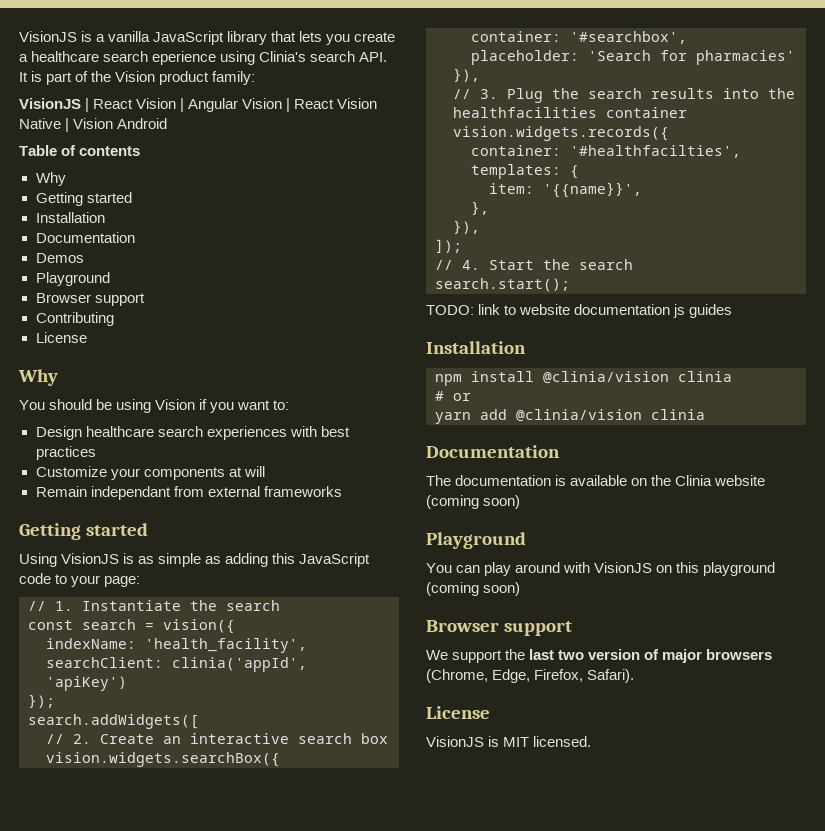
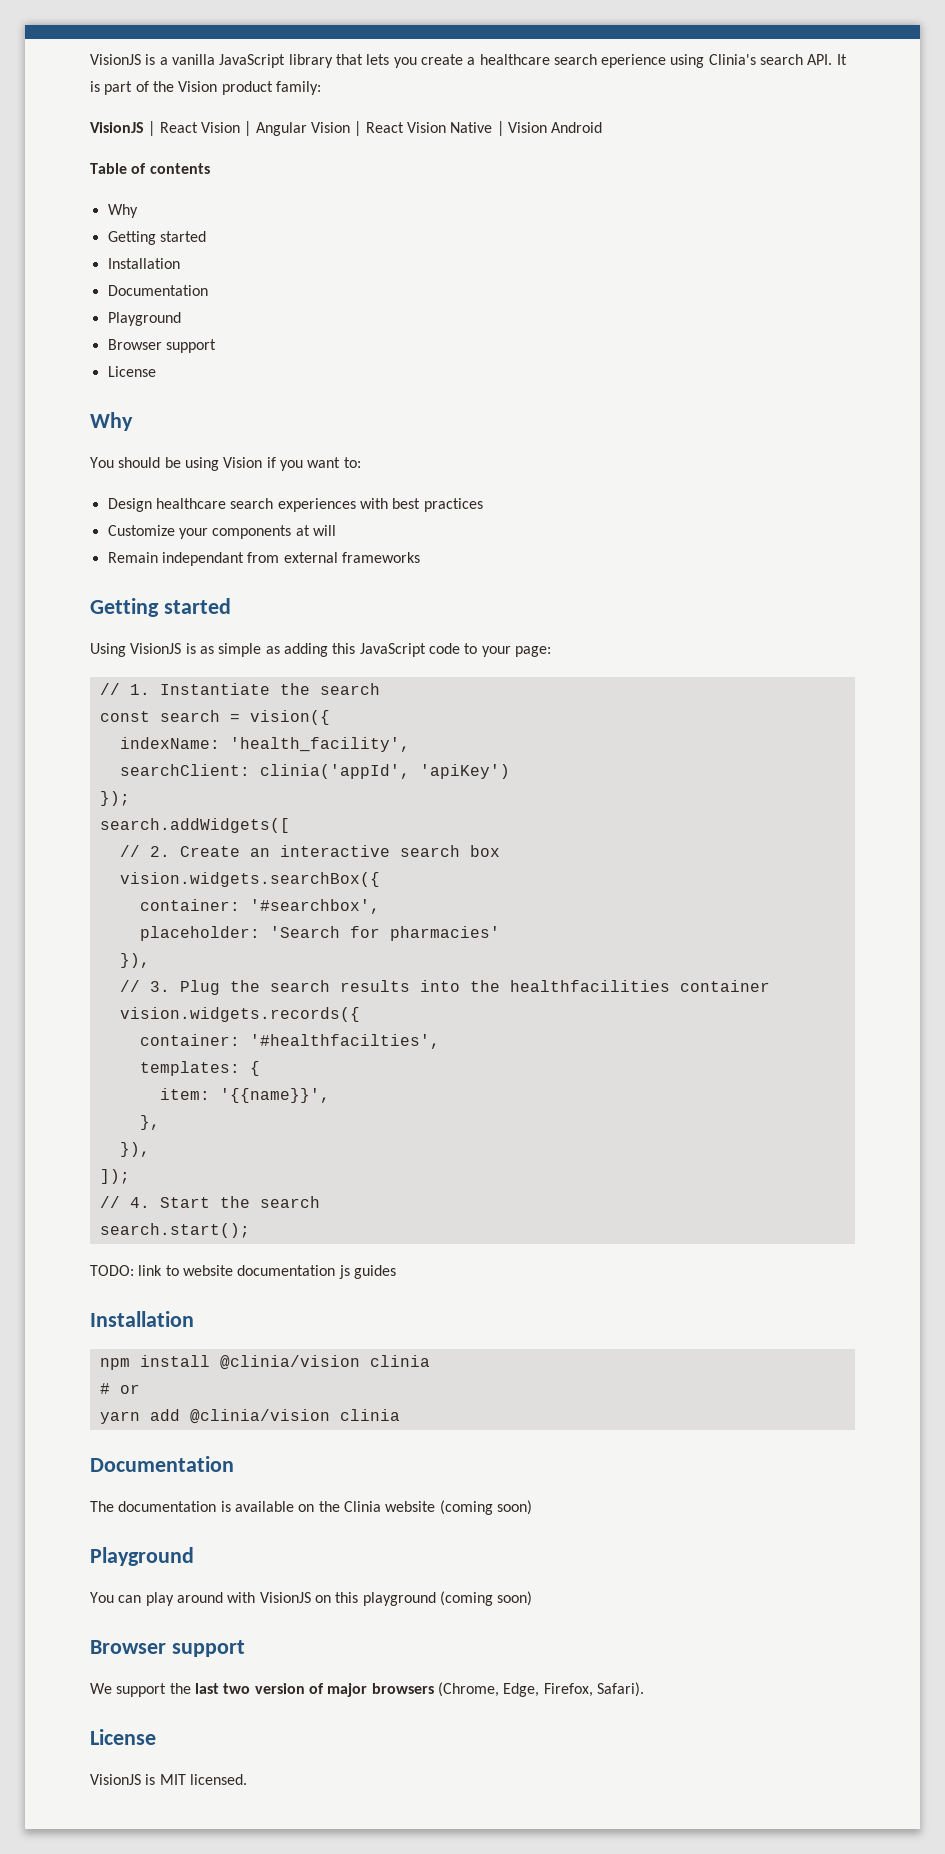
[35,253,84,263] // Demos -> (208, 290) none
[35,312,114,326] // Contributing -> (216, 346) none

